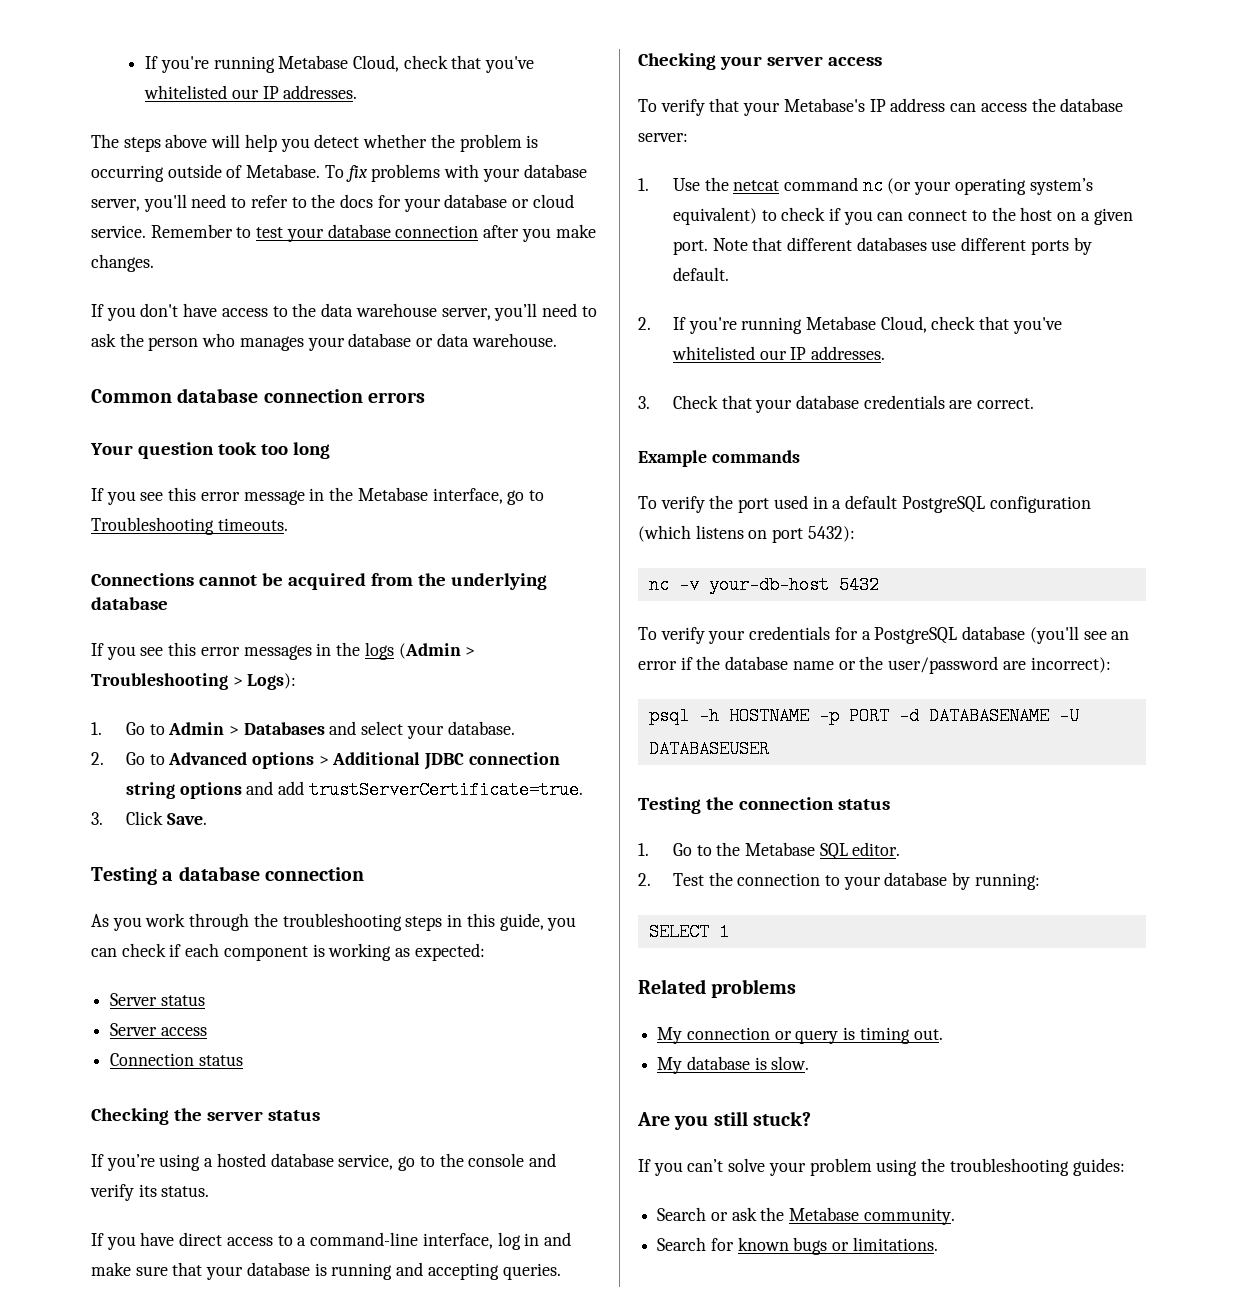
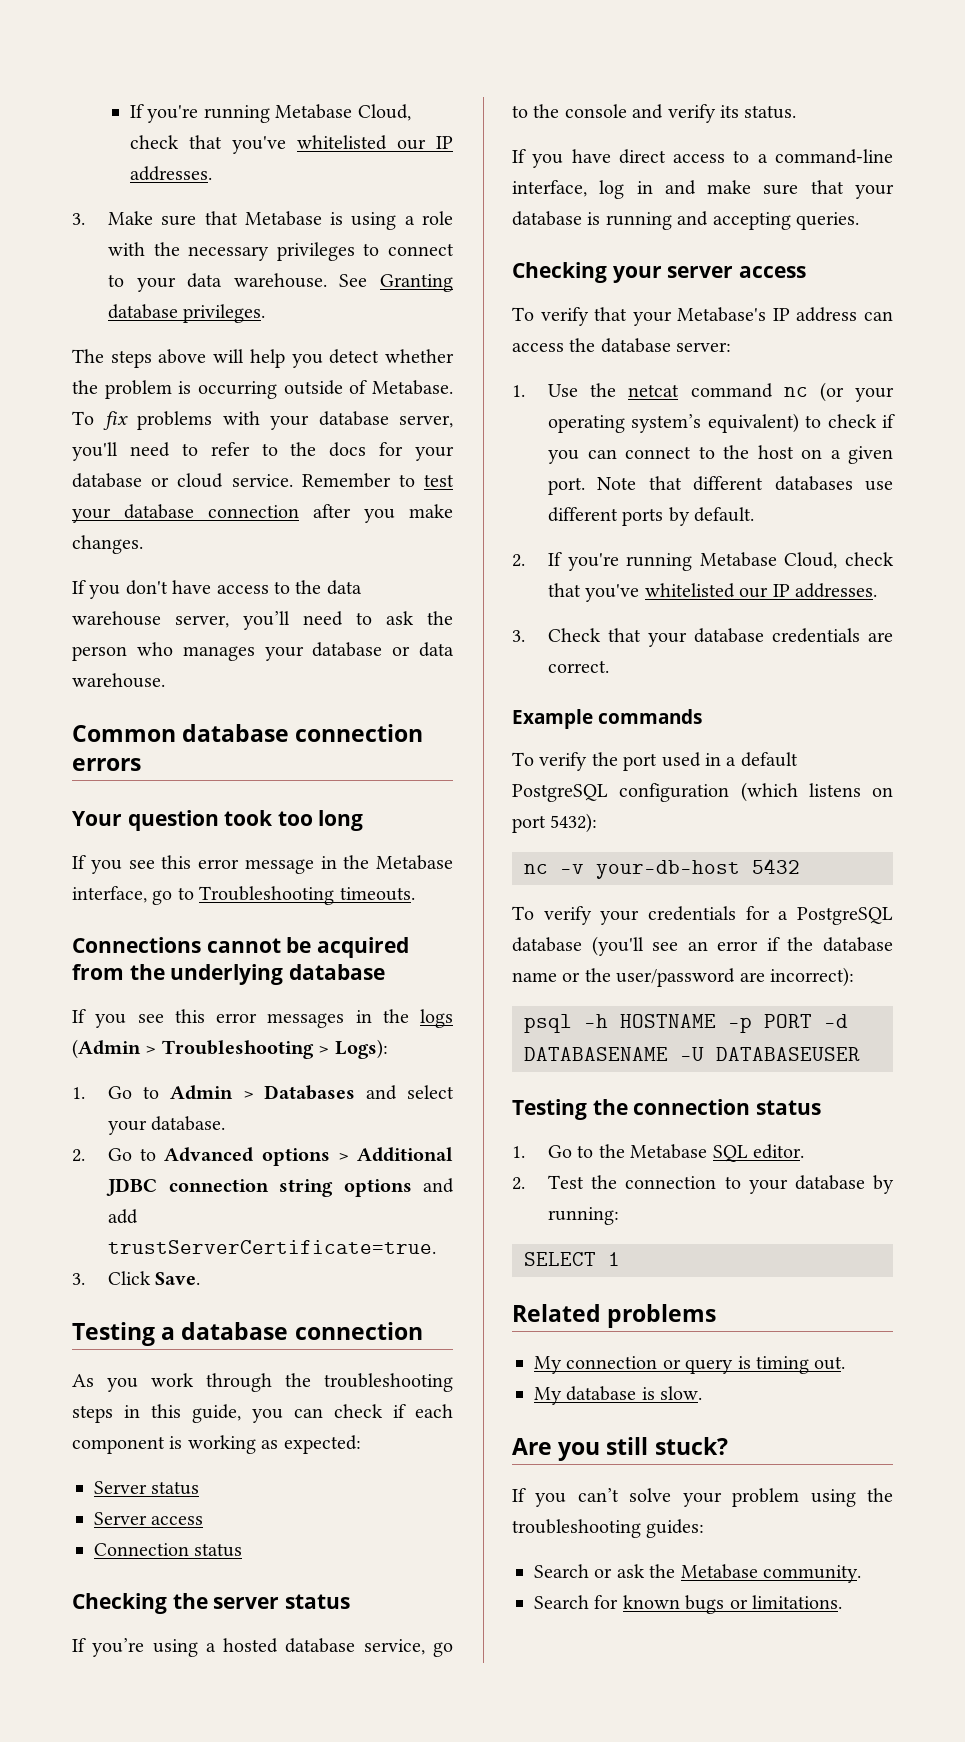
(358, 92) none -> [72,211,453,230] [108,242,454,261] [108,273,453,292] [108,304,266,323] // 3. Make sure that Metabase is using a role with the necessary privileges to connect to your data warehouse. See Granting database privileges.

